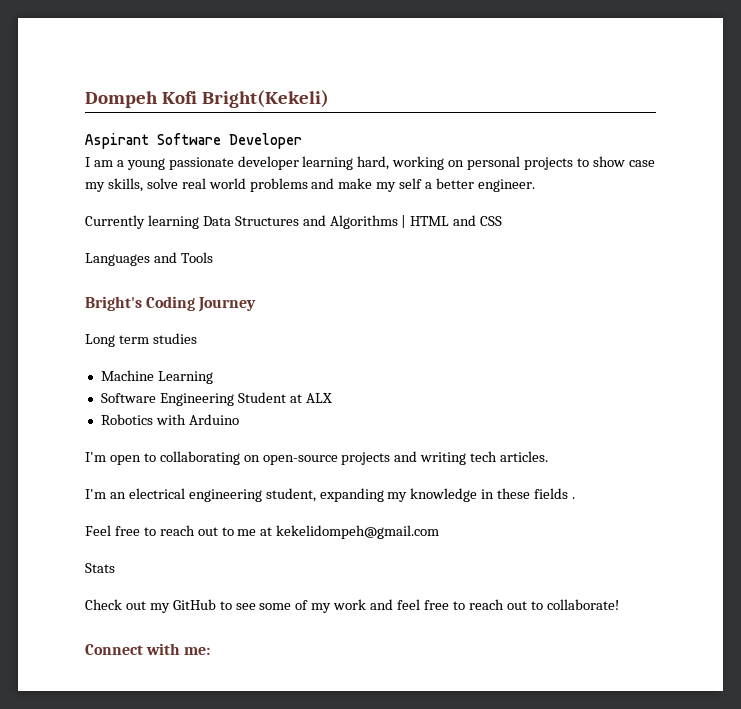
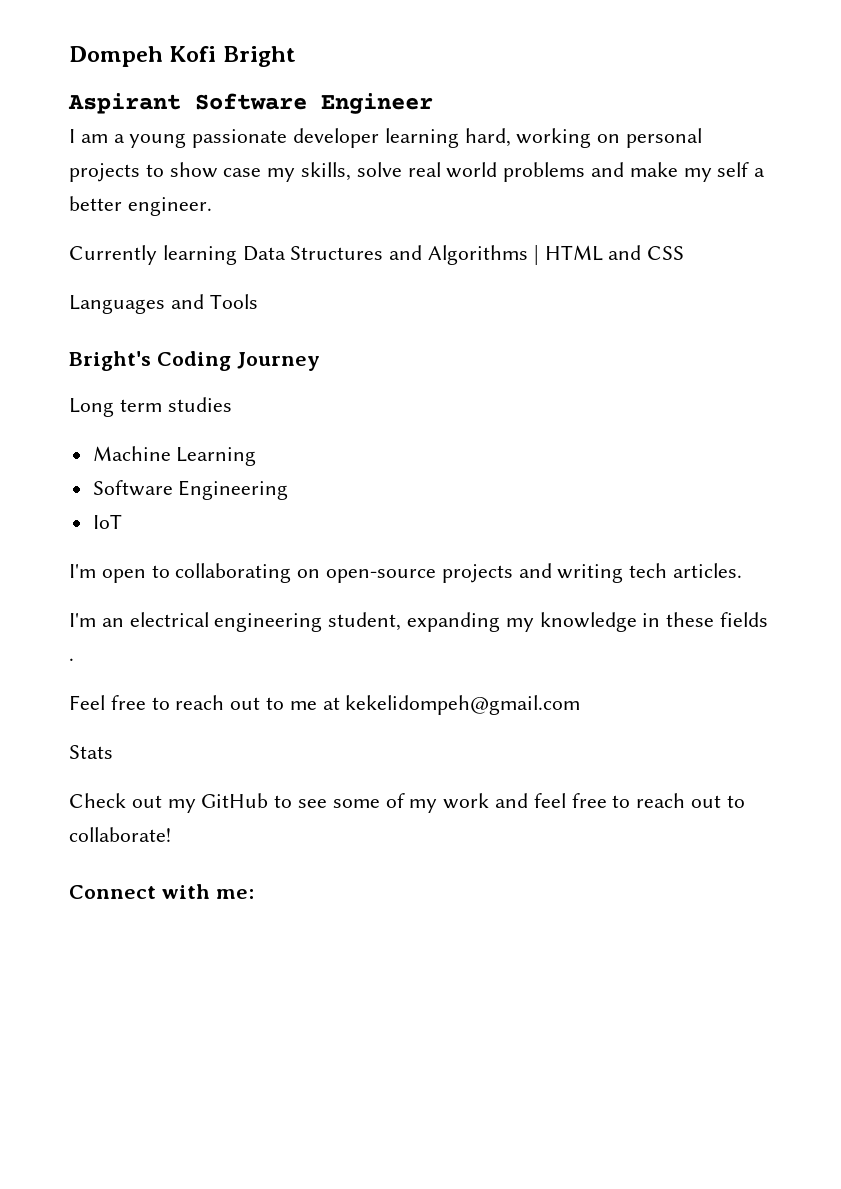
[201,90,329,108] Bright(Kekeli) -> [222,46,296,67] Bright
[229,133,302,149] Developer -> [321,93,433,114] Engineer
[237,392,332,403] [100,414,239,425] Student at ALX // Robotics with Arduino -> [92,514,122,529] // IoT

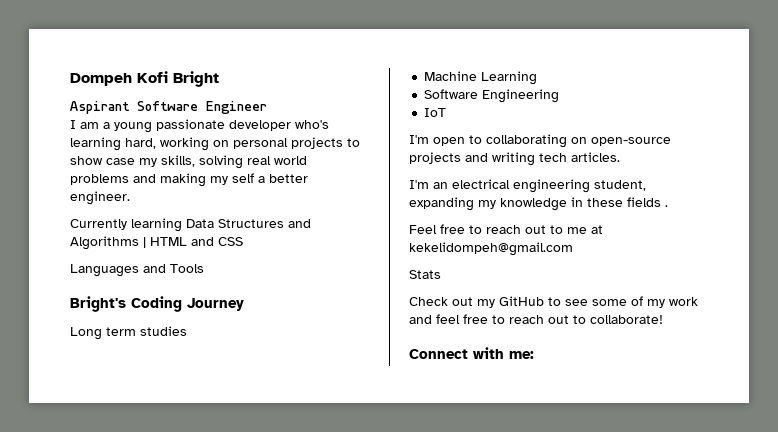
(380, 138) none -> [295,120,329,129] who's
[356,162,402,177] solve -> [199,155,243,169] solving
[629,162,678,177] make -> [160,173,206,187] making

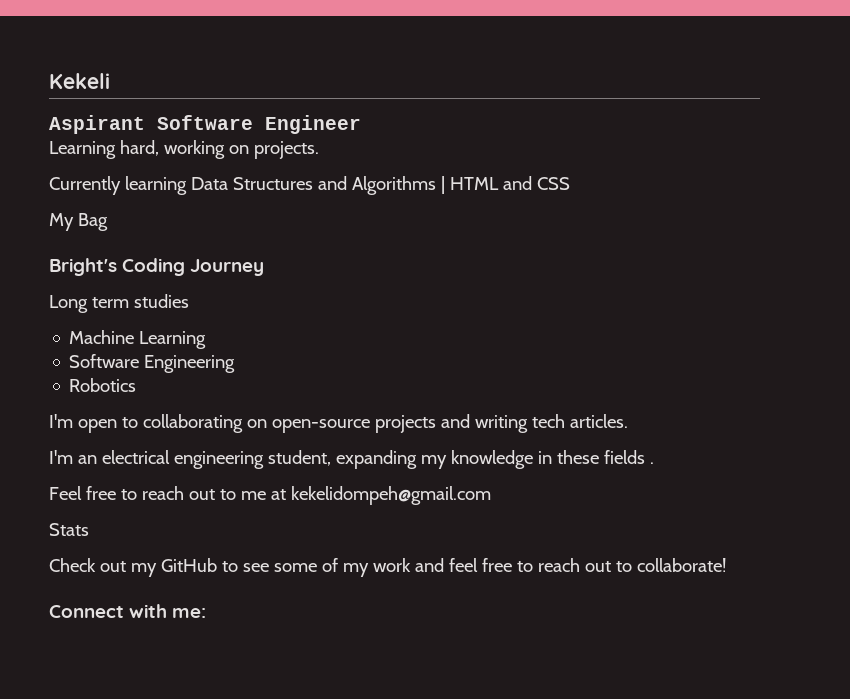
[70,71,219,87] Dompeh Kofi Bright -> [49,73,110,89] Kekeli
[70,119,329,133] [70,137,360,151] [70,155,307,169] [70,173,308,187] [70,191,130,205] I am a young passionate developer who's learning hard, working on personal projects to show case my skills, solving real world problems and making my self a better engineer. -> [49,140,319,159] Learning hard, working on projects.
[70,264,204,277] Languages and Tools -> [49,213,108,231] My Bag
[424,108,447,117] IoT -> [69,378,137,392] Robotics

